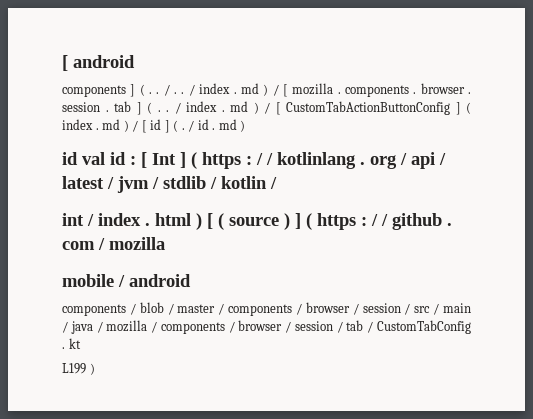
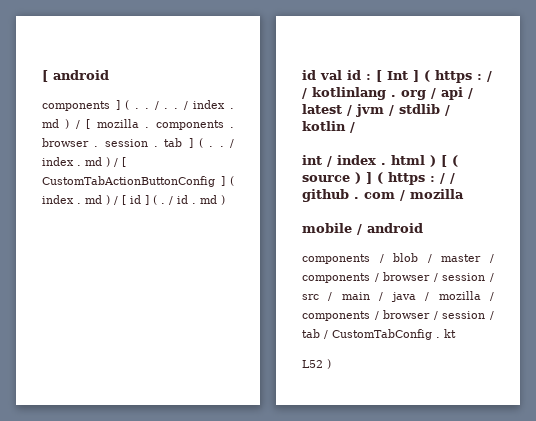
[62,363,86,374] L199 -> [302,360,323,368] L52

